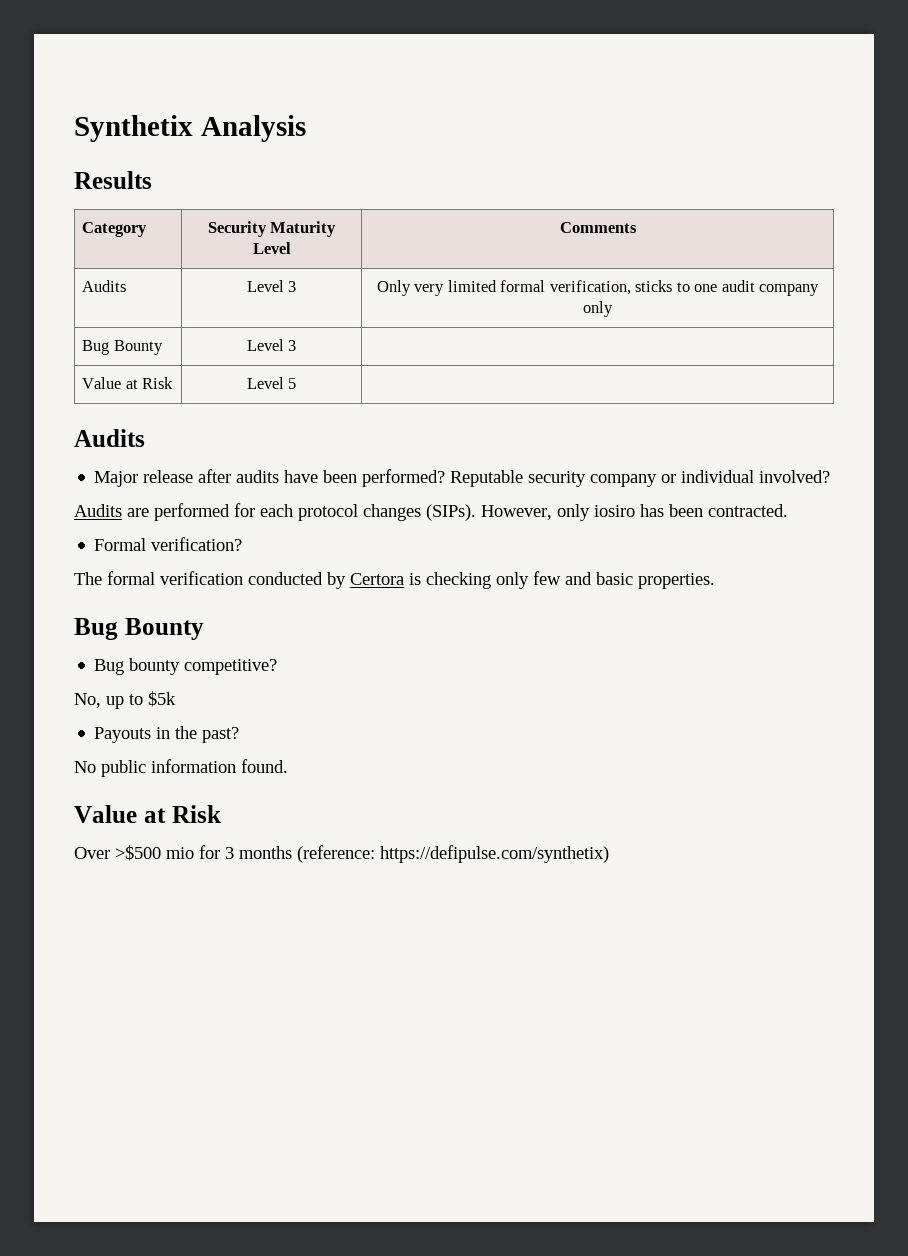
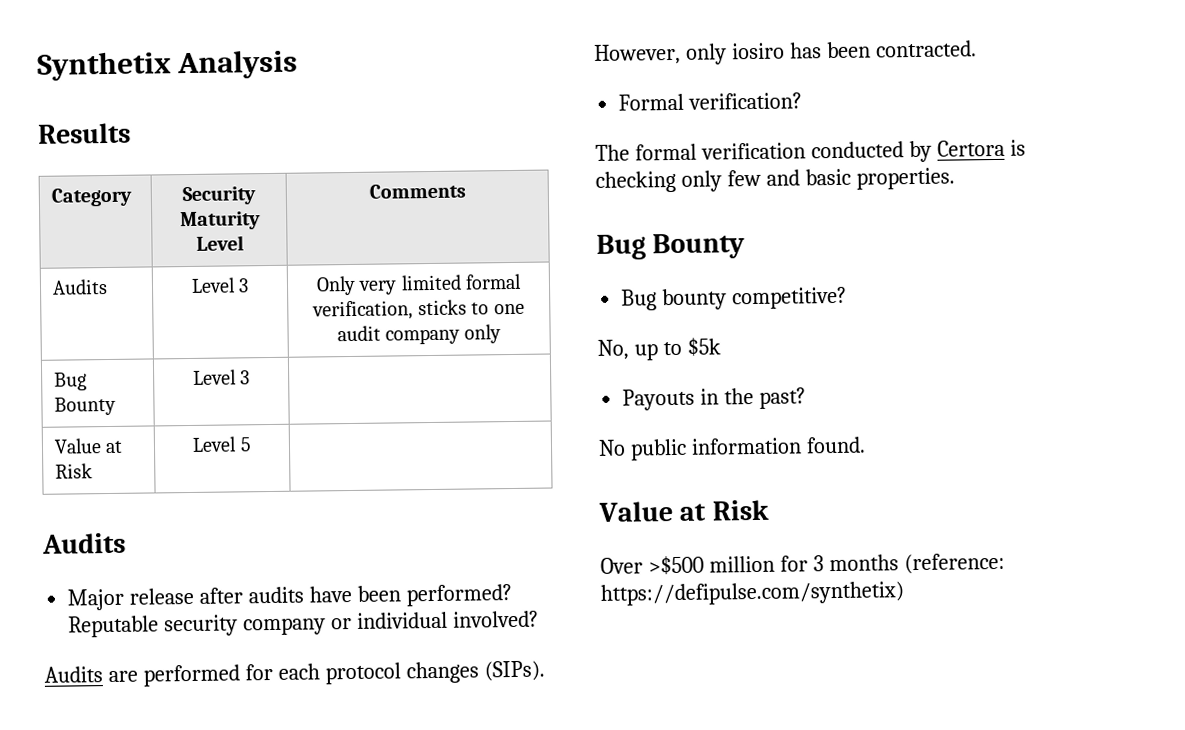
[166,847,194,859] mio -> [708,555,775,573] million

